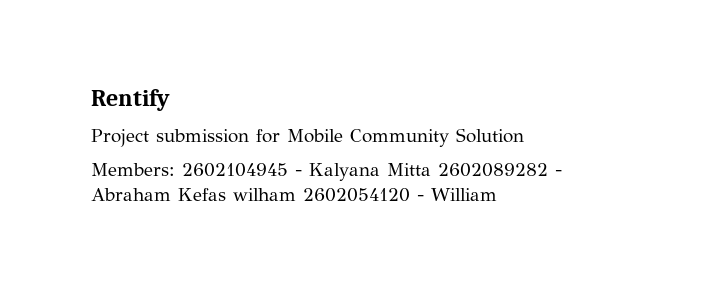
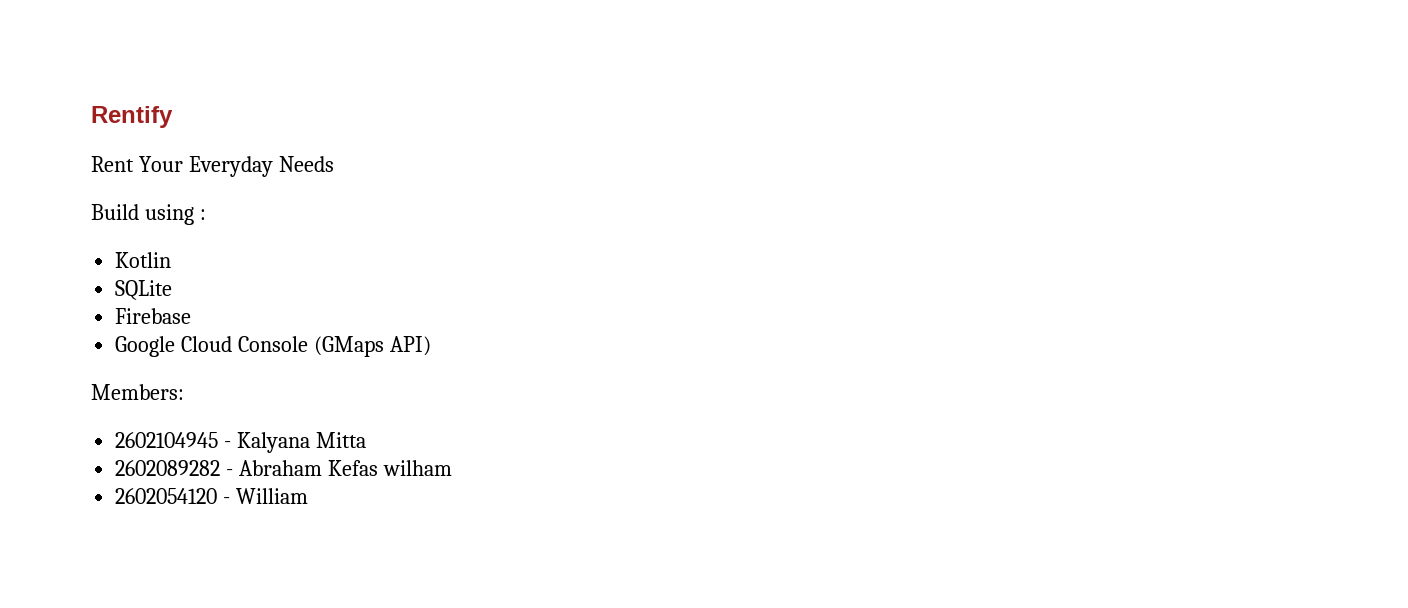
[91,128,524,147] Project submission for Mobile Community Solution -> [91,156,334,177] [91,204,206,225] [115,252,172,268] [115,280,173,300] [115,308,192,324] [115,336,431,357] Rent Your Everyday Needs // Build using : // Kotlin // SQLite // Firebase // Google Cloud Console (GMaps API)
(175, 169) none -> (184, 392) //
(431, 169) none -> (367, 440) //
(296, 194) none -> (452, 468) //

